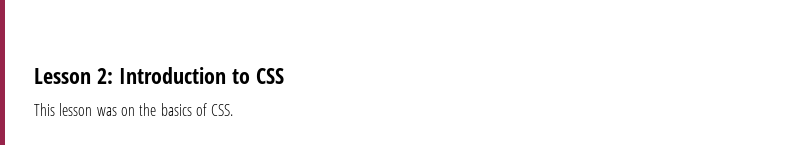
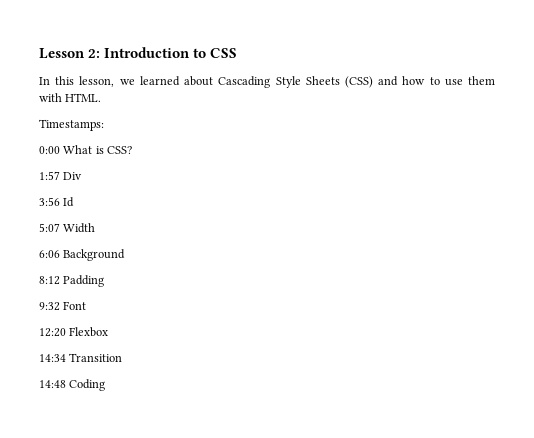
[34,103,234,116] This lesson was on the basics of CSS. -> [39,76,496,88] [39,93,102,102] [39,119,104,131] [39,145,133,154] [39,171,83,180] [39,197,75,207] [39,223,96,233] [39,249,126,261] [39,275,105,287] [39,301,87,311] [39,327,109,337] [39,353,123,362] [39,379,106,391] In this lesson, we learned about Cascading Style Sheets (CSS) and how to use them with HTML. // Timestamps: // 0:00 What is CSS? // 1:57 Div // 3:56 Id // 5:07 Width // 6:06 Background // 8:12 Padding // 9:32 Font // 12:20 Flexbox // 14:34 Transition // 14:48 Coding

